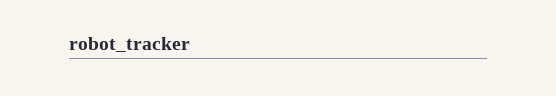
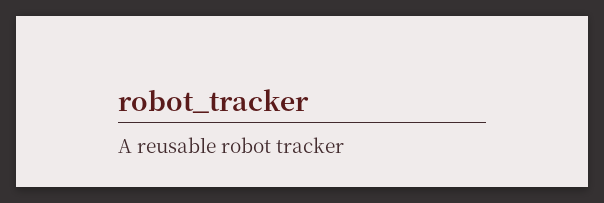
(190, 44) none -> [118,137,345,153] // A reusable robot tracker

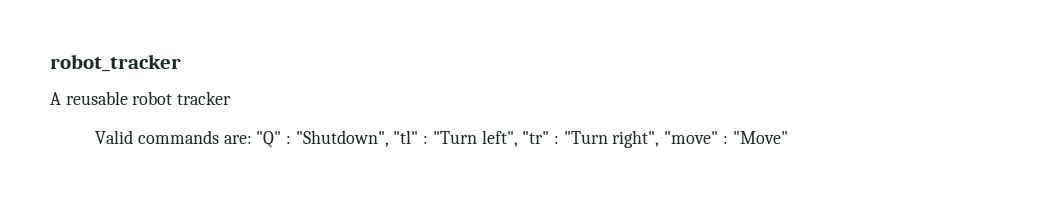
(345, 145) none -> [95,130,788,148] // Valid commands are: "Q" : "Shutdown", "tl" : "Turn left", "tr" : "Turn right", "move" : "Move"

